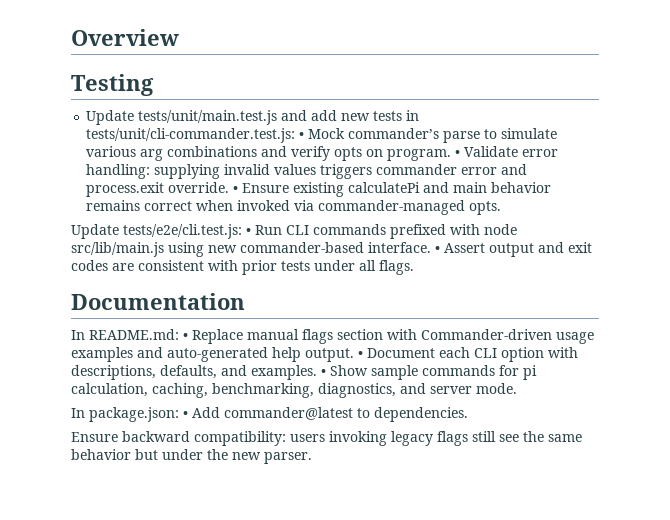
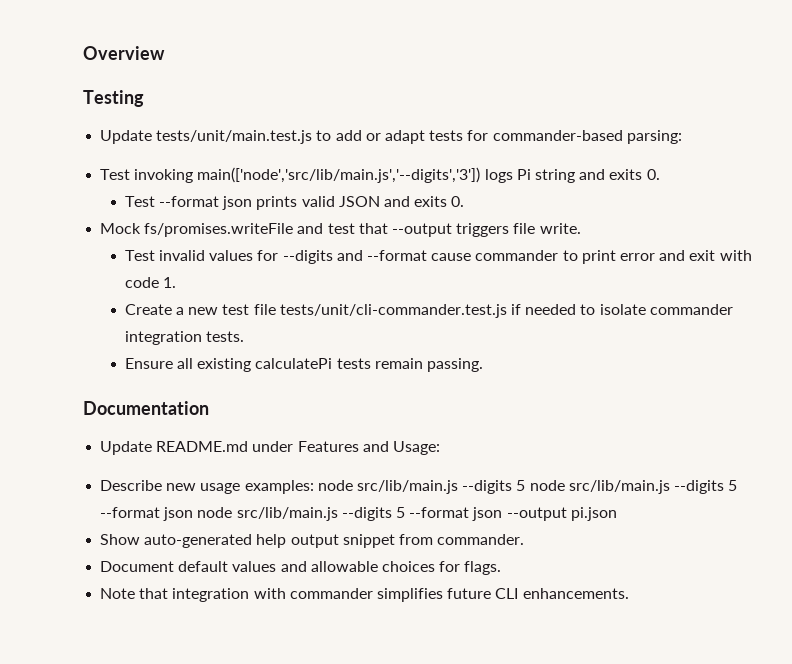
[281,110,420,121] [86,128,558,143] [86,146,559,161] [86,164,528,179] [86,182,552,197] [86,200,502,215] [71,224,517,239] [71,242,592,257] [71,260,414,275] [71,293,245,310] [71,329,594,344] [71,347,578,362] [71,365,537,380] [71,383,517,398] [71,407,468,422] [71,431,582,446] [71,449,312,464] and add new tests in tests/unit/cli-commander.test.js: • Mock commander’s parse to simulate various arg combinations and verify opts on program. • Validate error handling: supplying invalid values triggers commander error and process.exit override. • Ensure existing calculatePi and main behavior remains correct when invoked via commander-managed opts. // Update tests/e2e/cli.test.js: • Run CLI commands prefixed with node src/lib/main.js using new commander-based interface. • Assert output and exit codes are consistent with prior tests under all flags. // Documentation // In README.md: • Replace manual flags section with Commander-driven usage examples and auto-generated help output. • Document each CLI option with descriptions, defaults, and examples. • Show sample commands for pi calculation, caching, benchmarking, diagnostics, and server mode. // In package.json: • Add commander@latest to dependencies. // Ensure backward compatibility: users invoking legacy flags still see the same behavior but under the new parser. -> [316,130,682,144] [100,167,660,183] [124,196,465,210] [100,223,581,237] [124,250,752,264] [124,277,177,288] [124,304,733,318] [124,331,245,345] [124,358,484,372] [83,401,209,415] [100,441,440,455] [100,480,738,494] [100,507,617,521] [100,534,525,548] [100,561,502,575] [100,588,629,602] to add or adapt tests for commander-based parsing: // Test invoking main(['node','src/lib/main.js','--digits','3']) logs Pi string and exits 0. // Test --format json prints valid JSON and exits 0. // Mock fs/promises.writeFile and test that --output triggers file write. // Test invalid values for --digits and --format cause commander to print error and exit with code 1. // Create a new test file tests/unit/cli-commander.test.js if needed to isolate commander integration tests. // Ensure all existing calculatePi tests remain passing. // Documentation // Update README.md under Features and Usage: // Describe new usage examples: node src/lib/main.js --digits 5 node src/lib/main.js --digits 5 --format json node src/lib/main.js --digits 5 --format json --output pi.json // Show auto-generated help output snippet from commander. // Document default values and allowable choices for flags. // Note that integration with commander simplifies future CLI enhancements.

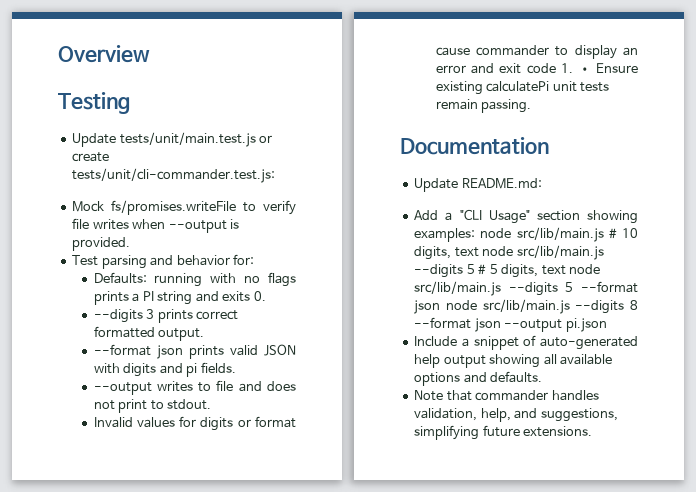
[316,130,682,144] [100,167,660,183] [124,196,155,207] to add or adapt tests for commander-based parsing: // Test invoking main(['node','src/lib/main.js','--digits','3']) logs Pi string and exits 0. // Test -> [259,135,273,143] [72,152,110,162] [72,168,276,183] [72,200,296,215] [72,218,240,233] [72,237,131,251] [72,254,255,269] [93,272,296,287] [93,291,266,305] [93,309,239,323] [93,326,205,341] or create tests/unit/cli-commander.test.js: // Mock fs/promises.writeFile to verify file writes when --output is provided. // Test parsing and behavior for: // Defaults: running with no flags prints a PI string and exits 0. // --digits 3 prints correct formatted output. //
[384,196,465,207] [100,223,581,237] [124,250,428,264] and exits 0. // Mock fs/promises.writeFile and test that --output triggers file write. // Test invalid values for --digits and --format -> [93,362,236,377] [93,380,296,395] [93,399,212,413] [93,416,296,431] with digits and pi fields. // --output writes to file and does not print to stdout. // Invalid values for digits or format
[581,250,616,264] print -> [574,45,638,59] display an
[719,250,752,261] with -> (522, 68) none
[124,304,733,318] [124,331,245,345] [124,358,194,369] // Create a new test file tests/unit/cli-commander.test.js if needed to isolate commander integration tests. // Ensure all -> [578,63,638,73] • Ensure
(333, 363) none -> [552,81,577,92] unit
[156,441,440,455] [100,480,526,494] README.md under Features and Usage: // Describe new usage examples: node src/lib/main.js --digits 5 -> [461,178,542,189] [414,209,638,224] [414,227,638,242] [414,245,604,260] [414,264,566,278] README.md: // Add a "CLI Usage" section showing examples: node src/lib/main.js # 10 digits, text node src/lib/main.js --digits 5 # 5 digits, text
[395,507,405,518] 5 -> [630,300,638,310] 8
[100,534,525,548] [100,561,502,575] [100,588,629,602] Show auto-generated help output snippet from commander. // Document default values and allowable choices for flags. // Note that integration with commander simplifies future CLI enhancements. -> [414,335,638,350] [414,354,613,368] [414,371,543,386] [414,390,599,401] [414,408,618,422] [414,425,593,440] Include a snippet of auto-generated help output showing all available options and defaults. // Note that commander handles validation, help, and suggestions, simplifying future extensions.

